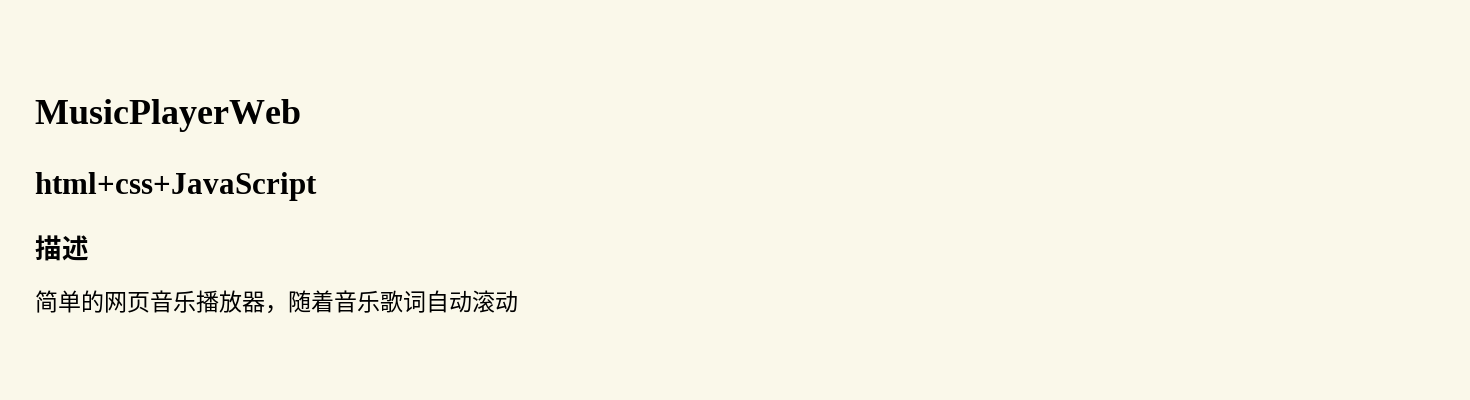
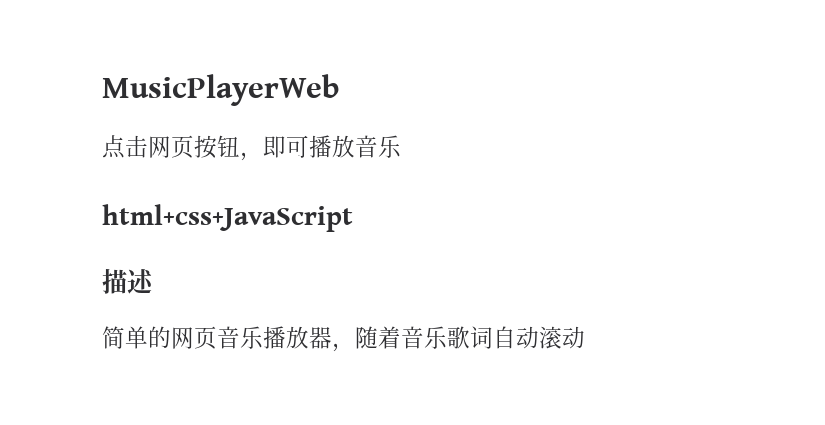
(301, 115) none -> [102,135,401,161] // 点击网页按钮，即可播放音乐

